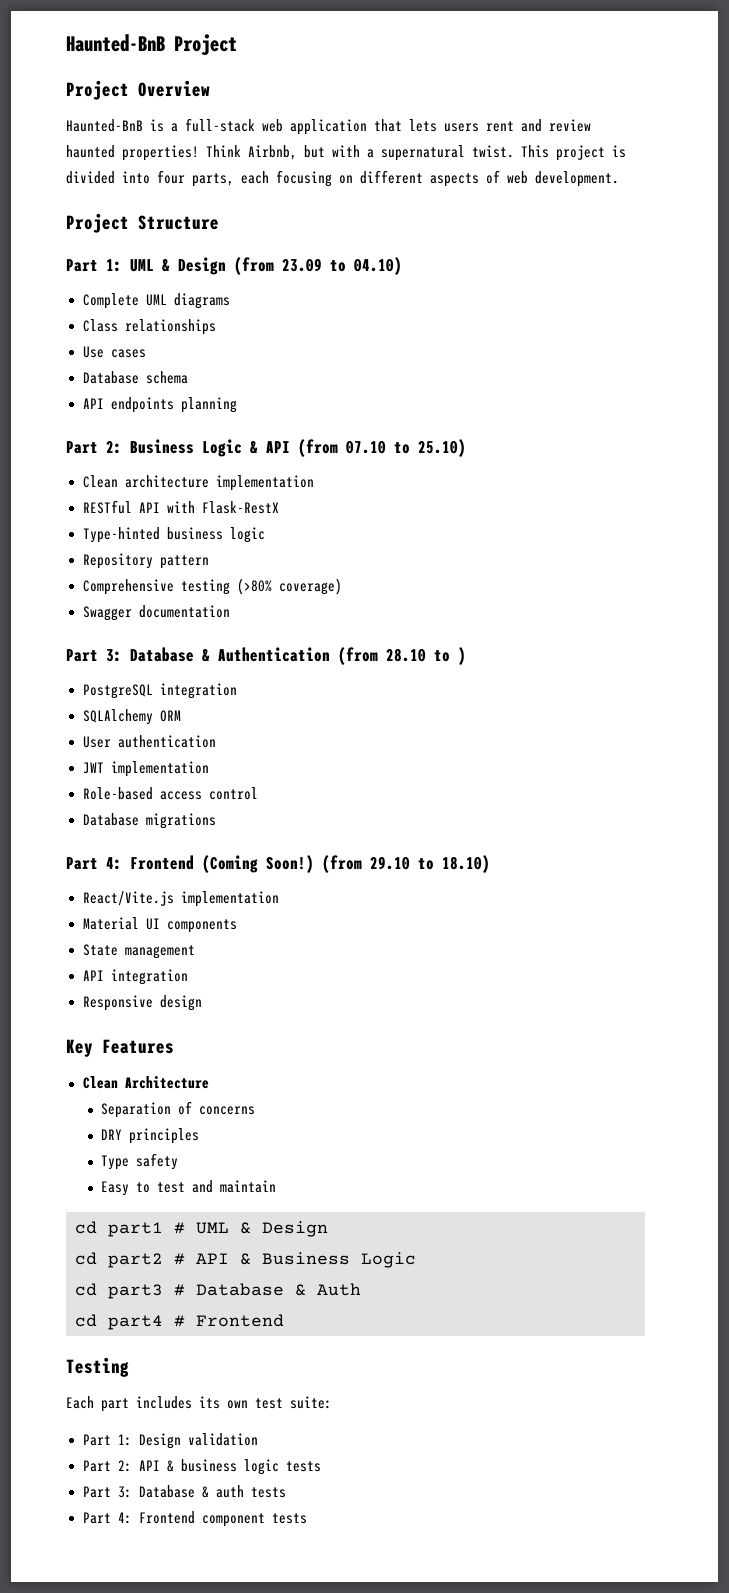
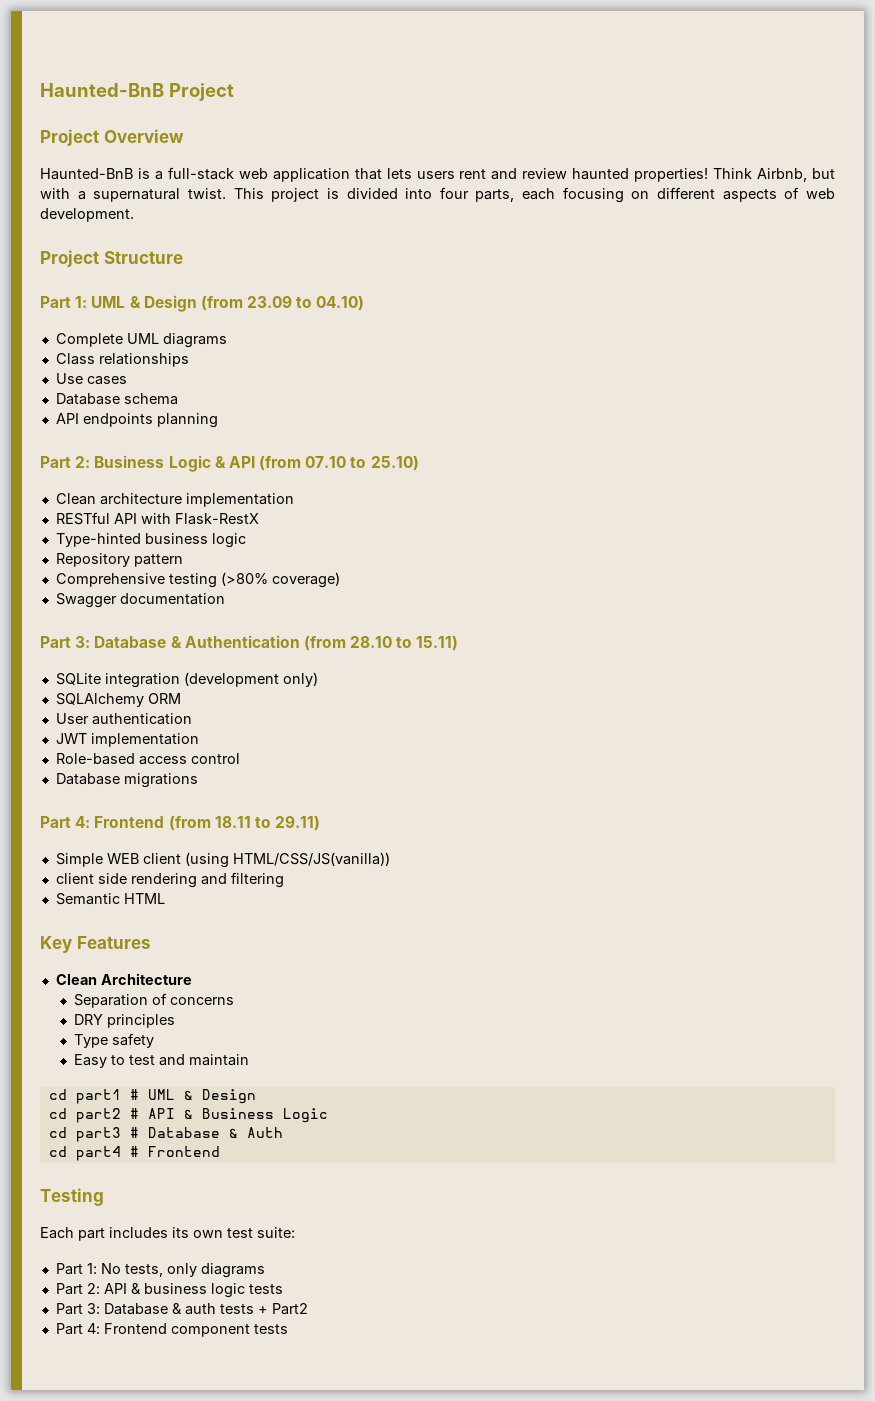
[458,647,466,665] [82,683,237,699] ) // PostgreSQL integration -> [416,636,459,651] [55,672,318,688] 15.11) // SQLite integration (development only)
[202,855,490,873] [82,891,279,907] [82,917,237,933] [82,944,195,959] [82,969,188,985] [82,995,202,1011] (Coming Soon!) (from 29.10 to 18.10) // React/Vite.js implementation // Material UI components // State management // API integration // Responsive design -> [168,816,321,831] [55,852,390,868] [55,872,284,888] [55,893,165,905] (from 18.11 to 29.11) // Simple WEB client (using HTML/CSS/JS(vanilla)) // client side rendering and filtering // Semantic HTML
[138,1433,258,1449] Design validation -> [100,1263,265,1278] No tests, only diagrams
(286, 1492) none -> [257,1303,308,1315] + Part2

